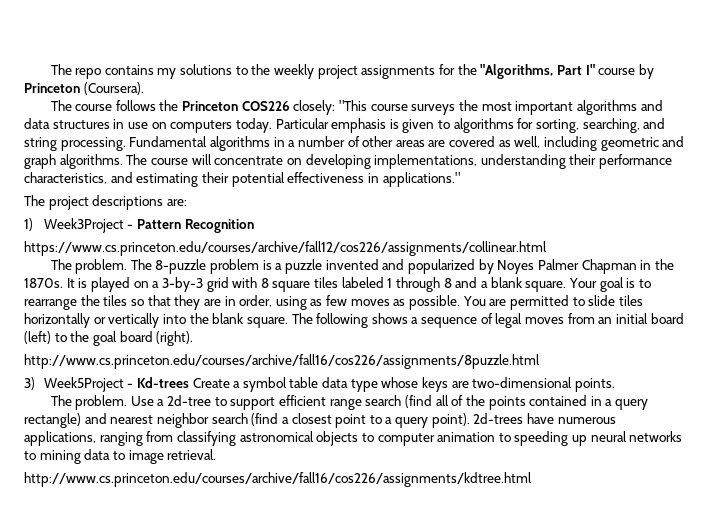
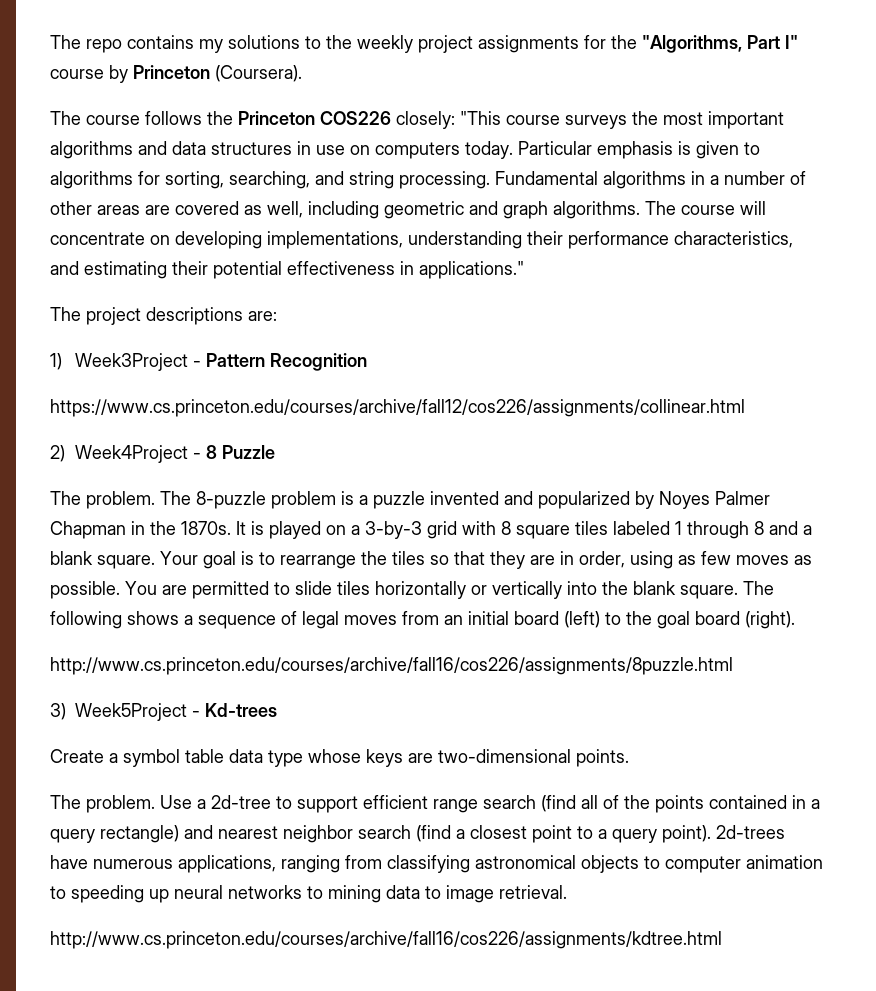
(547, 248) none -> [50,445,276,463] // 2) Week4Project - 8 Puzzle
(189, 382) none -> (278, 710) //

